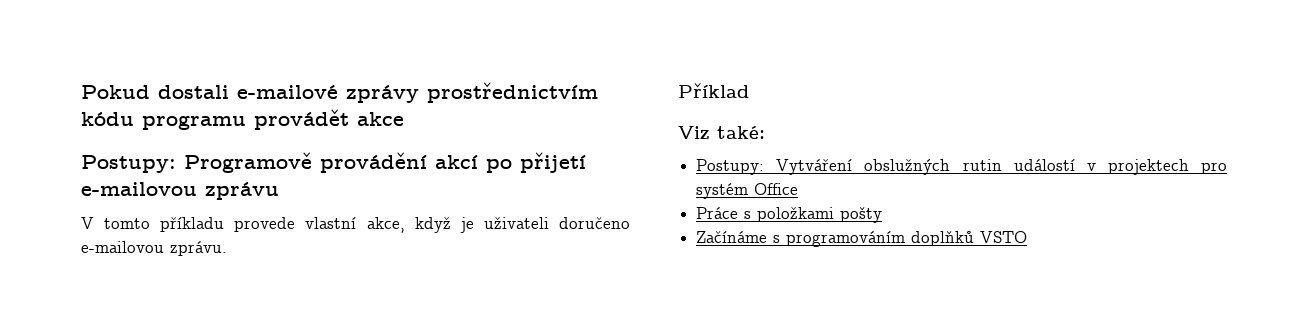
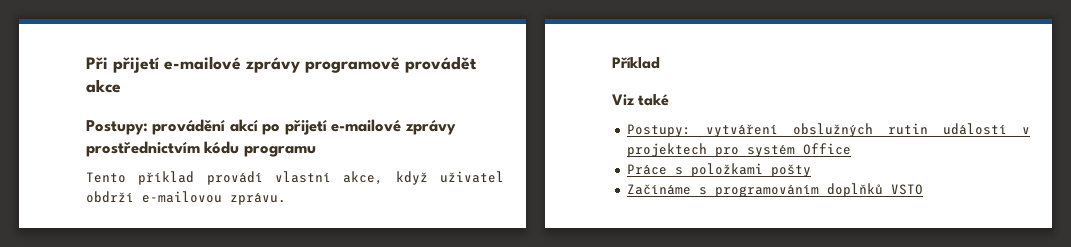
[81,85,229,99] Pokud dostali -> [86,56,477,73] [86,79,121,93] [86,119,327,135] Při přijetí e-mailové zprávy programově provádět akce // Postupy: provádění akcí po přijetí
[254,109,404,130] [81,152,586,173] [81,182,279,200] [81,217,630,233] provádět akce // Postupy: Programově provádění akcí po přijetí e-mailovou zprávu // V tomto příkladu provede vlastní akce, když je uživateli doručeno -> [86,171,504,185] [86,191,134,203] // Tento příklad provádí vlastní akce, když uživatel obdrží
[717,126,765,139] [696,159,853,175] také: // Postupy: Vytváření -> [638,94,670,106] [626,124,778,137] také // Postupy: vytváření

